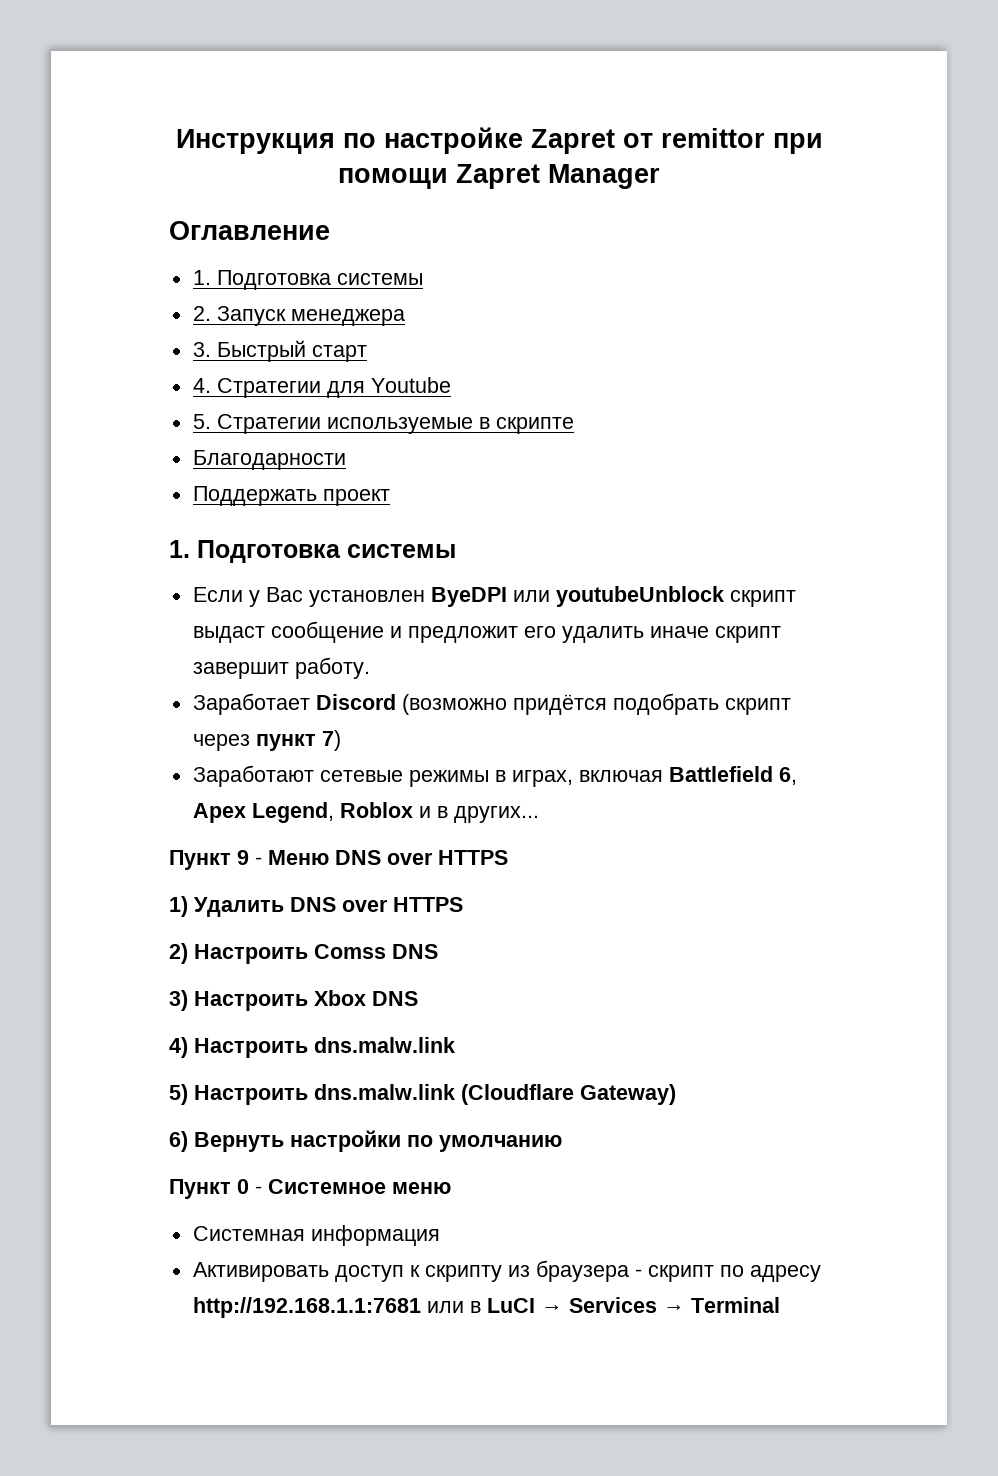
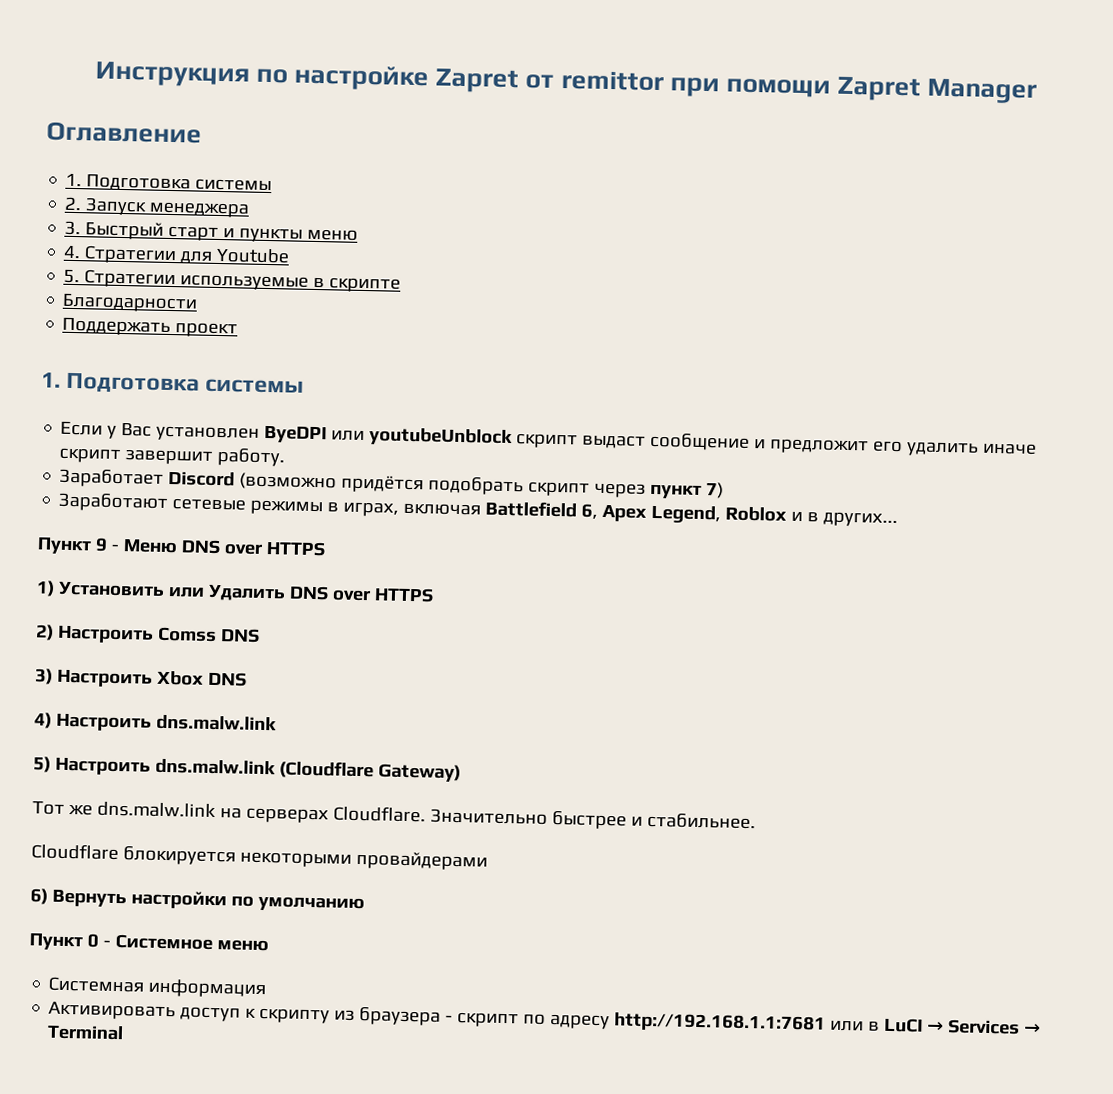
(367, 353) none -> [223,228,359,243] и пункты меню
(188, 906) none -> [57,581,205,598] Установить или
(676, 1094) none -> [32,801,756,830] [31,843,488,871] // Тот же dns.malw.link на серверах Cloudflare. Значительно быстрее и стабильнее. // Cloudflare блокируется некоторыми провайдерами

